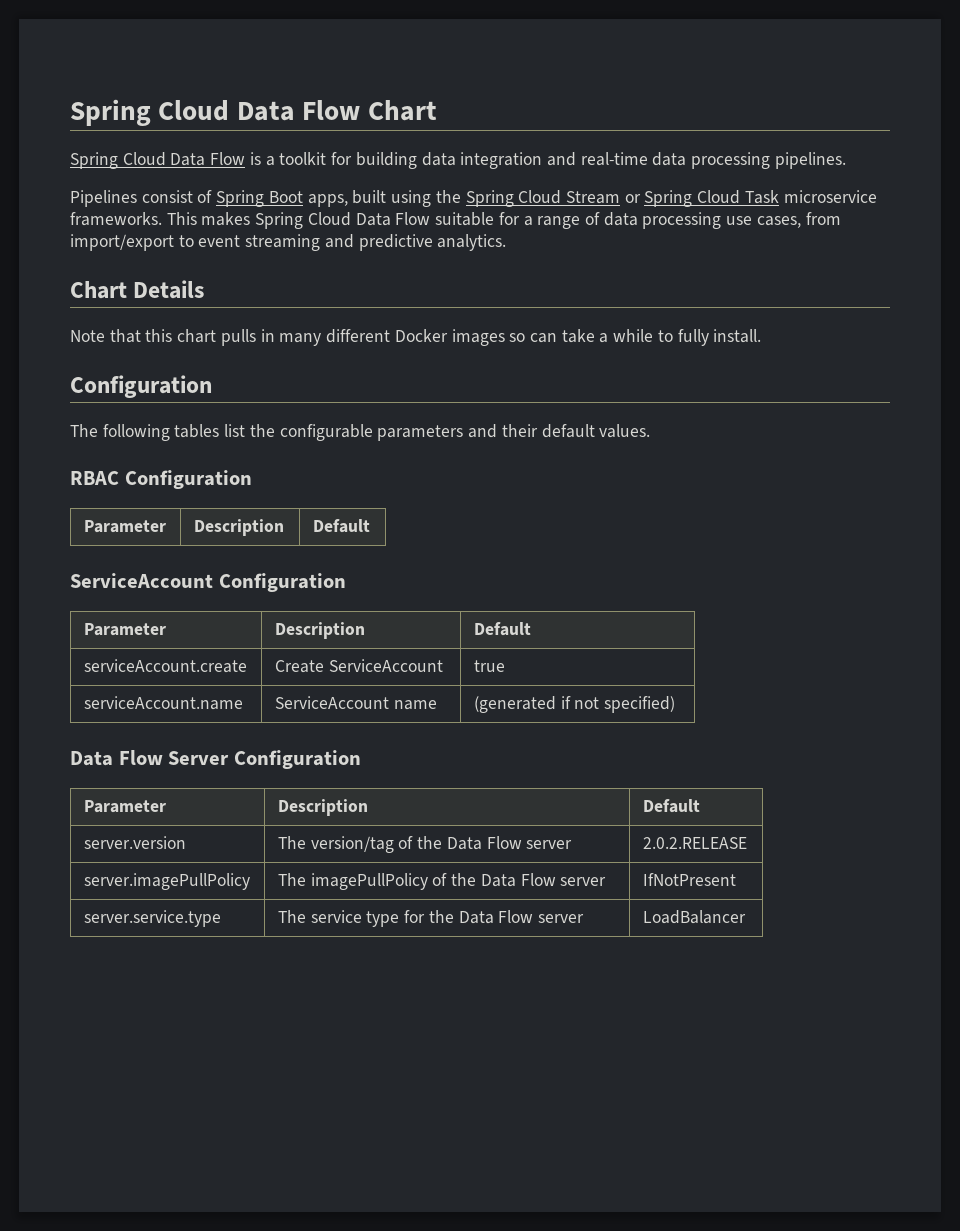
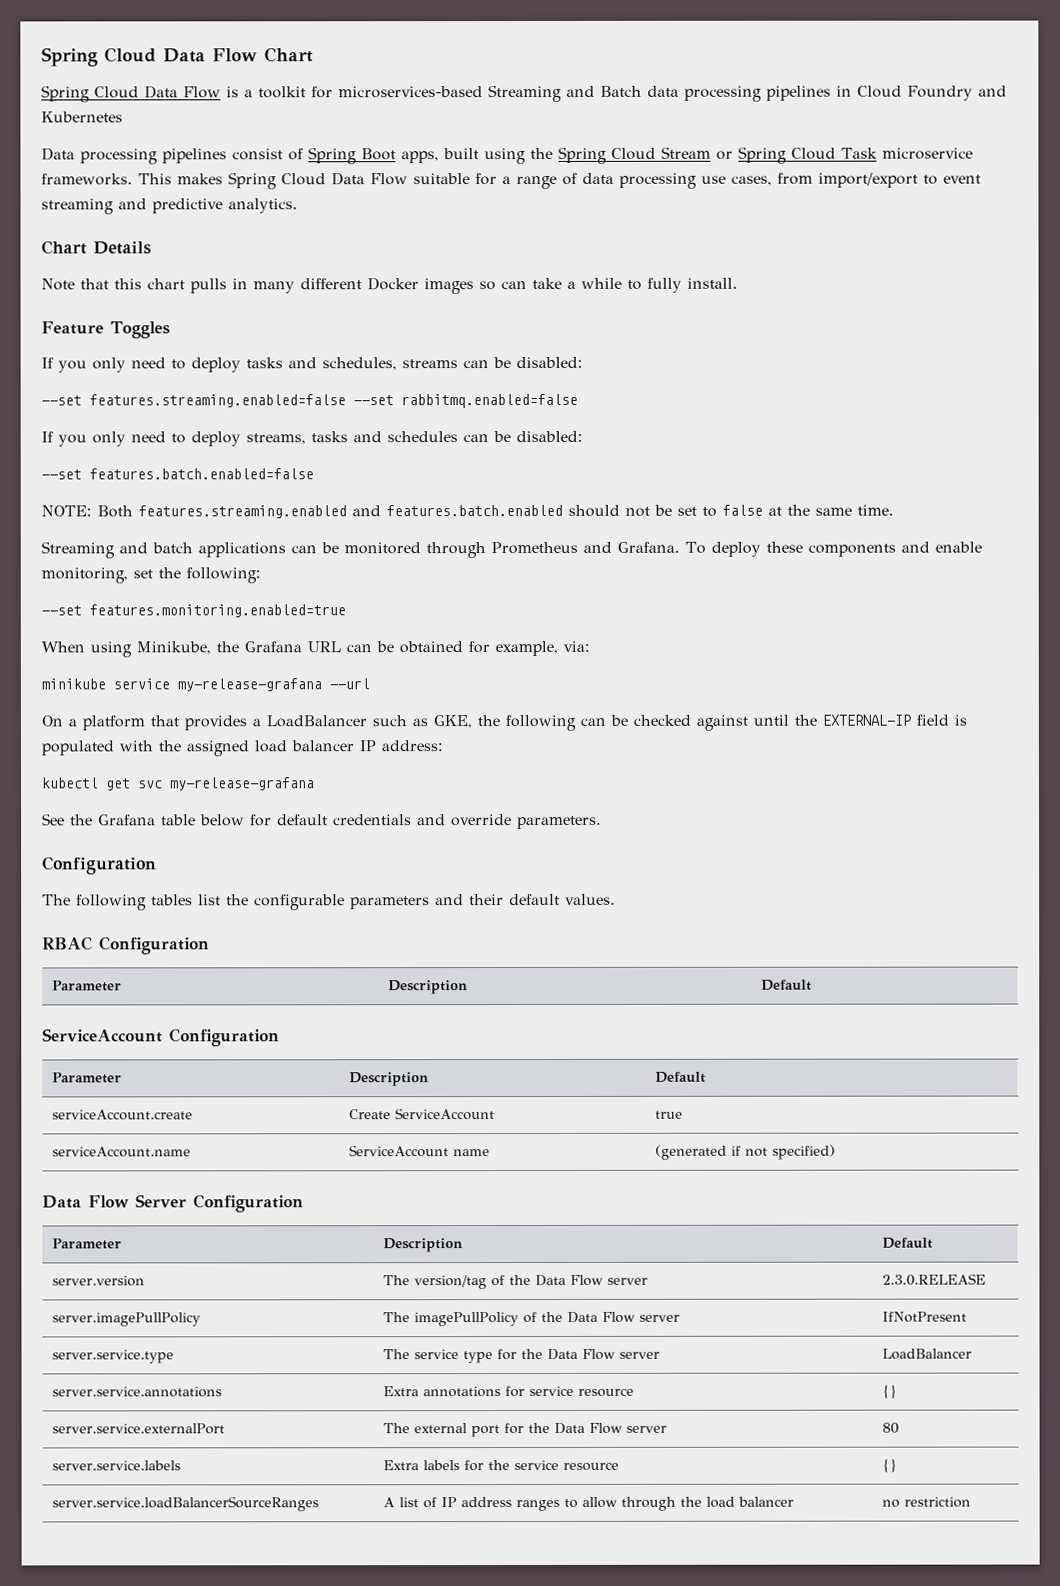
[355,152,846,169] [70,190,137,207] building data integration and real-time data processing pipelines. // Pipelines -> [338,84,1007,103] [41,111,123,123] [41,147,227,165] microservices-based Streaming and Batch data processing pipelines in Cloud Foundry and Kubernetes // Data processing pipelines
(762, 336) none -> [41,321,170,339] [41,356,583,373] [41,393,578,409] [41,430,583,447] [41,468,314,480] [41,504,894,519] [41,541,982,559] [41,567,261,584] [41,604,346,618] [41,640,590,658] [41,678,370,692] [41,714,967,732] [41,740,443,757] [41,777,314,791] [42,813,602,830] // Feature Toggles // If you only need to deploy tasks and schedules, streams can be disabled: // --set features.streaming.enabled=false --set rabbitmq.enabled=false // If you only need to deploy streams, tasks and schedules can be disabled: // --set features.batch.enabled=false // NOTE: Both features.streaming.enabled and features.batch.enabled should not be set to false at the same time. // Streaming and batch applications can be monitored through Prometheus and Grafana. To deploy these components and enable monitoring, set the following: // --set features.monitoring.enabled=true // When using Minikube, the Grafana URL can be obtained for example, via: // minikube service my-release-grafana --url // On a platform that provides a LoadBalancer such as GKE, the following can be checked against until the EXTERNAL-IP field is populated with the assigned load balancer IP address: // kubectl get svc my-release-grafana // See the Grafana table below for default credentials and override parameters.
[642,837,747,849] 2.0.2.RELEASE -> [882,1273,987,1286] 2.3.0.RELEASE
(746, 917) none -> [52,1386,223,1398] [383,1385,635,1398] [882,1384,898,1399] [52,1423,226,1435] [383,1422,668,1438] [882,1422,900,1434] [52,1460,182,1471] [383,1459,620,1472] [882,1458,898,1473] [52,1496,320,1512] [383,1496,795,1512] [882,1496,972,1508] // server.service.annotations | Extra annotations for service resource | {} // server.service.externalPort | The external port for the Data Flow server | 80 // server.service.labels | Extra labels for the service resource | {} // server.service.loadBalancerSourceRanges | A list of IP address ranges to allow through the load balancer | no restriction

